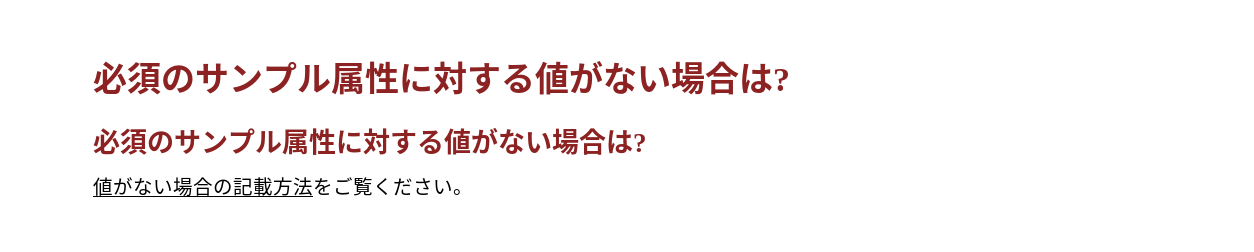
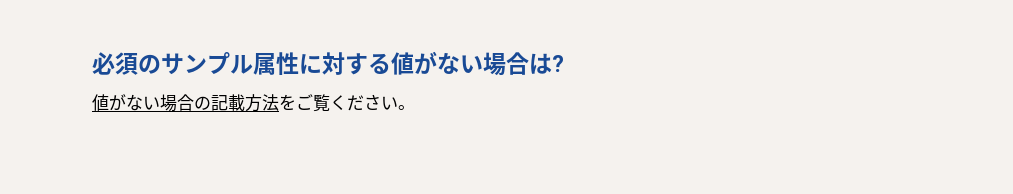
[93,127,647,155] // 必須のサンプル属性に対する値がない場合は? -> (564, 63) none

